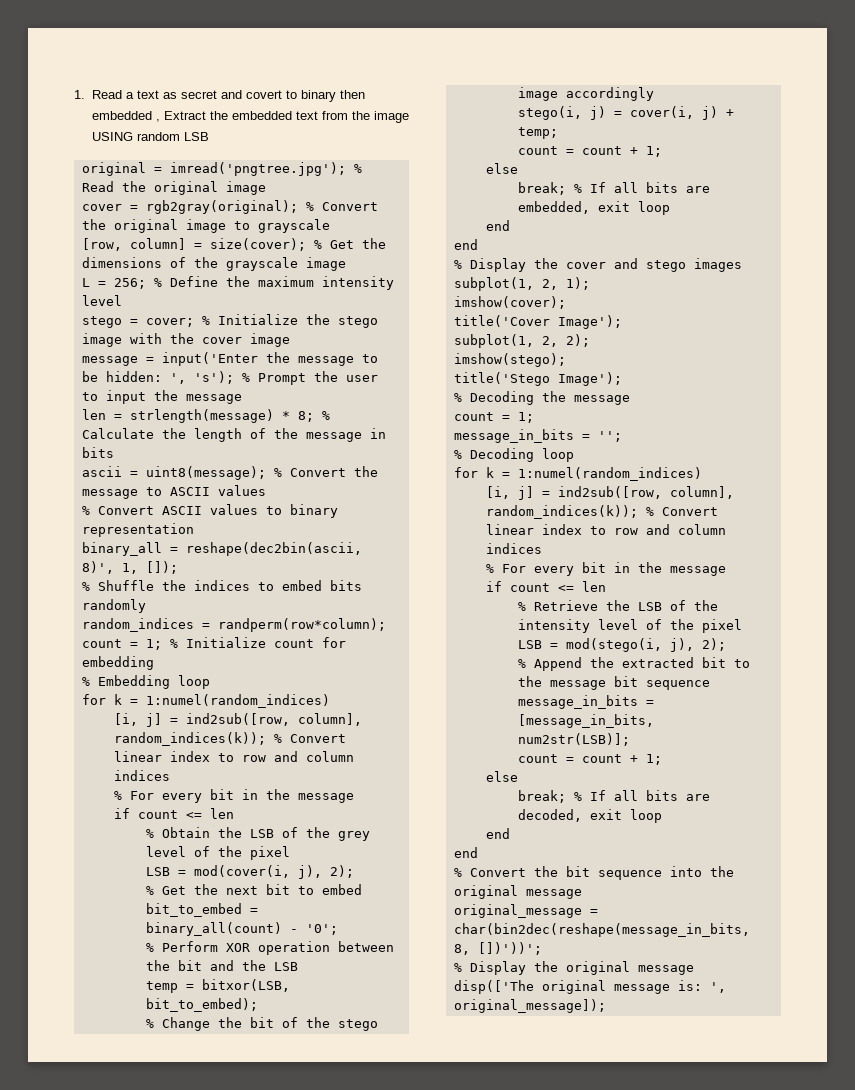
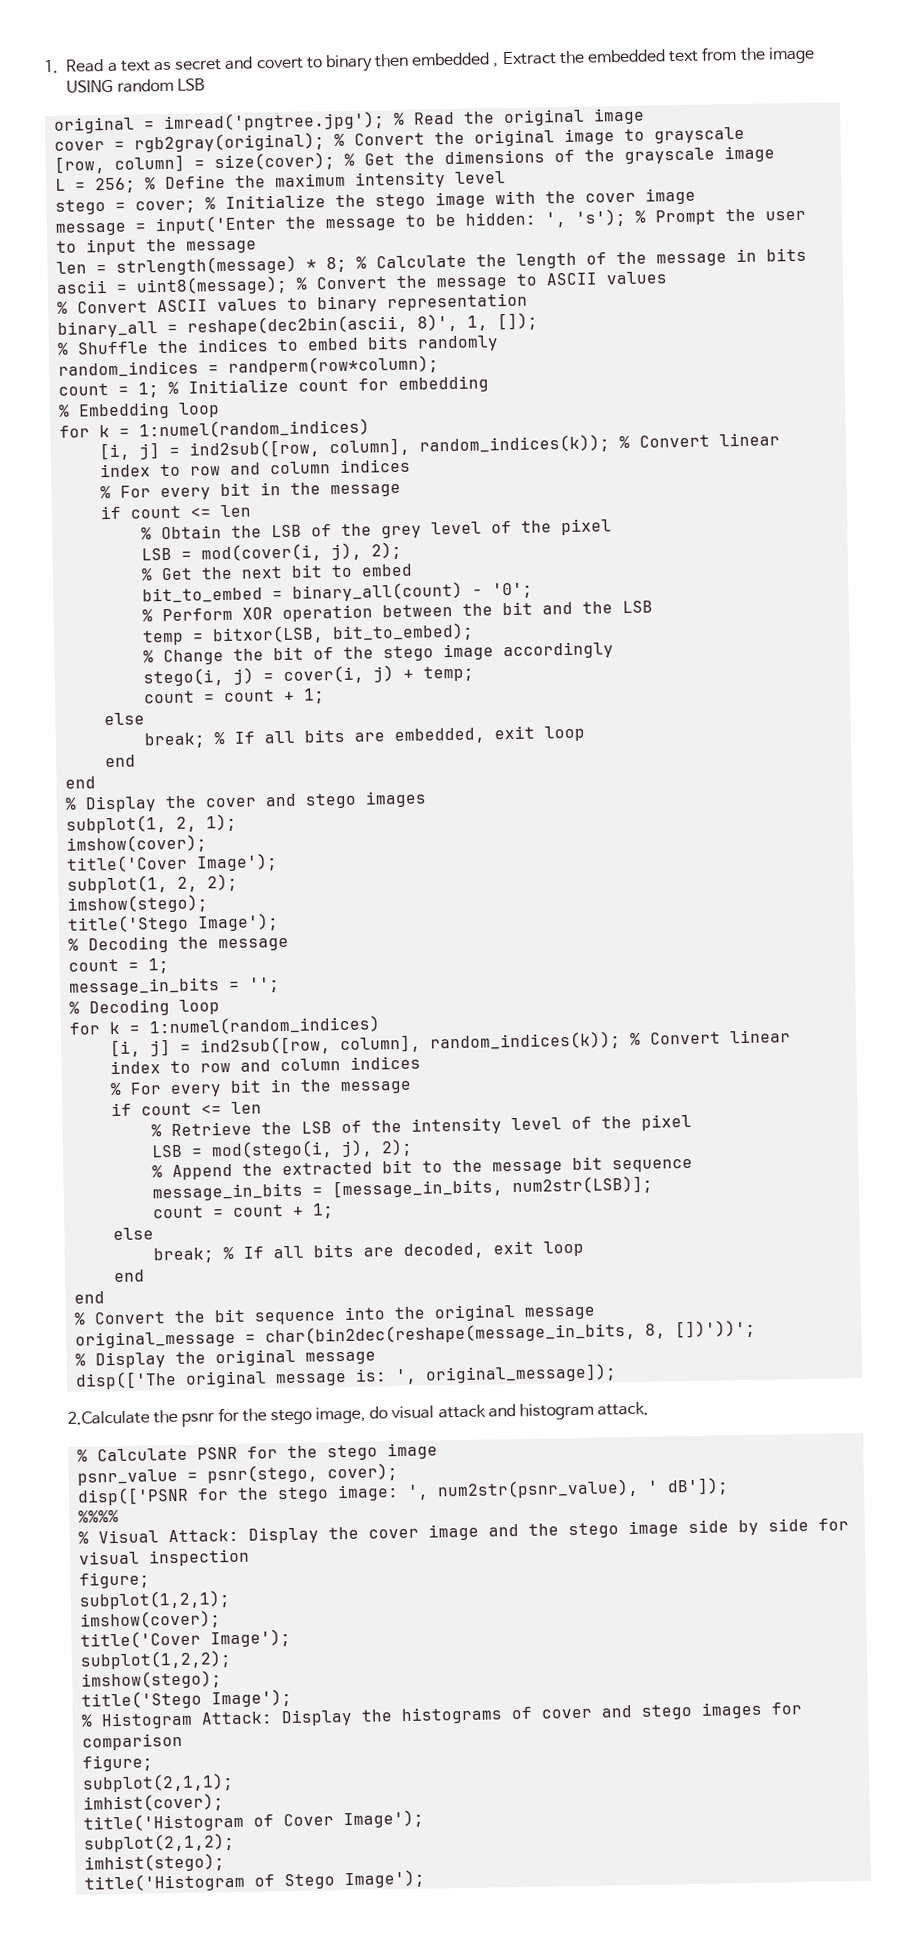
(606, 1006) none -> [67,1401,650,1427] [77,1442,439,1462] [77,1463,399,1486] [77,1477,730,1506] [78,1509,120,1523] [78,1517,850,1544] [79,1548,251,1567] [79,1571,151,1589] [79,1590,232,1610] [80,1610,222,1630] [80,1628,292,1649] [80,1650,233,1670] [81,1670,223,1690] [81,1688,293,1710] [81,1701,803,1730] [82,1732,184,1751] [82,1754,154,1772] [82,1773,235,1793] [83,1793,225,1813] [83,1809,425,1833] [83,1833,236,1853] [84,1853,226,1873] [84,1869,426,1893] // 2.Calculate the psnr for the stego image, do visual attack and histogram attack. // % Calculate PSNR for the stego image // psnr_value = psnr(stego, cover); // disp(['PSNR for the stego image: ', num2str(psnr_value), ' dB']); // %%%% // % Visual Attack: Display the cover image and the stego image side by side for visual inspection // figure; // subplot(1,2,1); // imshow(cover); // title('Cover Image'); // subplot(1,2,2); // imshow(stego); // title('Stego Image'); // % Histogram Attack: Display the histograms of cover and stego images for comparison // figure; // subplot(2,1,1); // imhist(cover); // title('Histogram of Cover Image'); // subplot(2,1,2); // imhist(stego); // title('Histogram of Stego Image');

